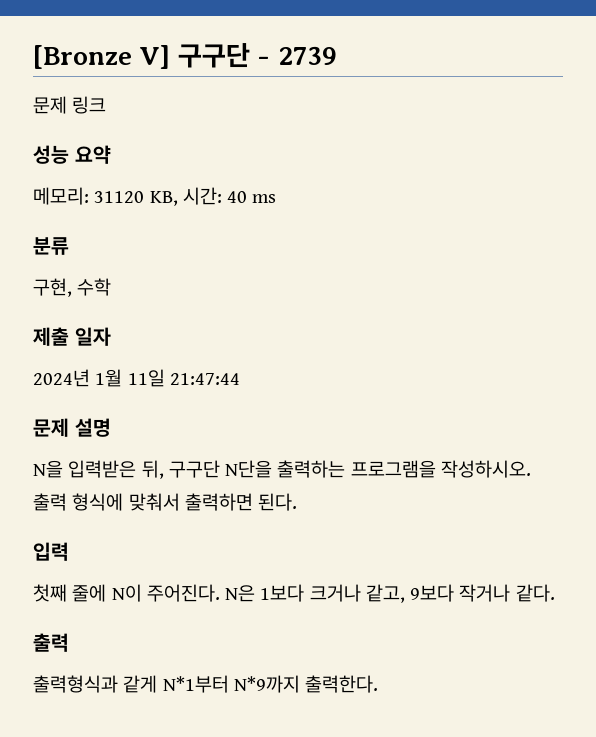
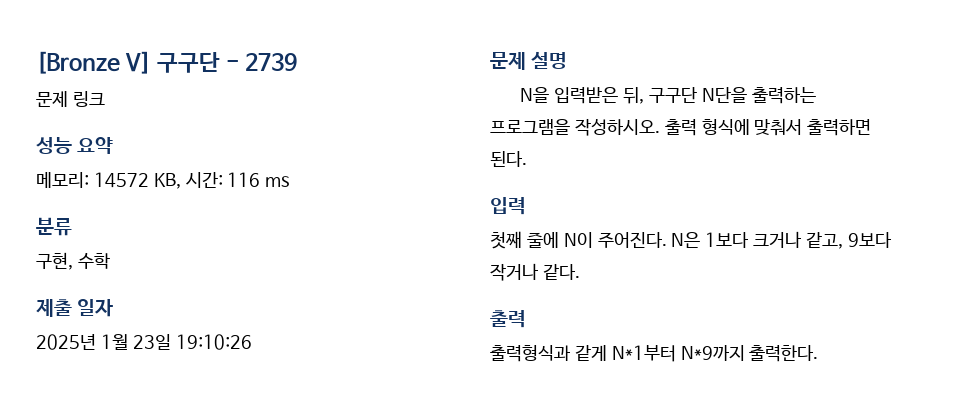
[94,191,145,203] 31120 -> [93,172,149,188] 14572
[227,191,248,203] 40 -> [227,172,261,187] 116
[33,369,240,387] 2024년 1월 11일 21:47:44 -> [36,334,252,350] 2025년 1월 23일 19:10:26

